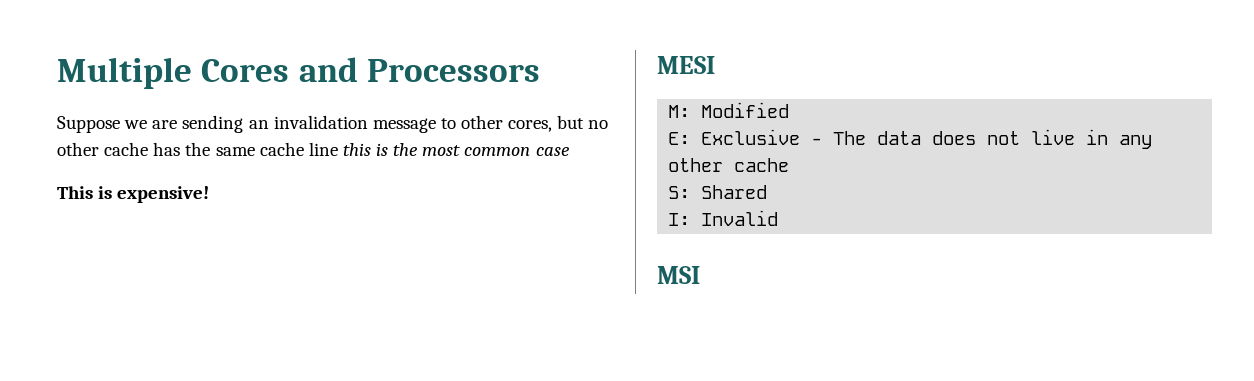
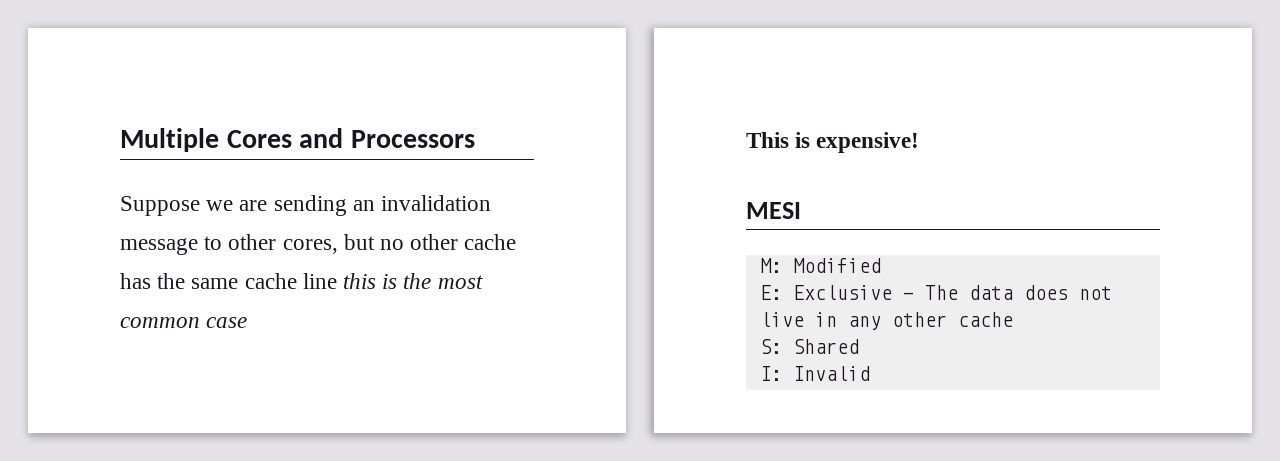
[657,266,700,284] // MSI -> (870, 373) none

